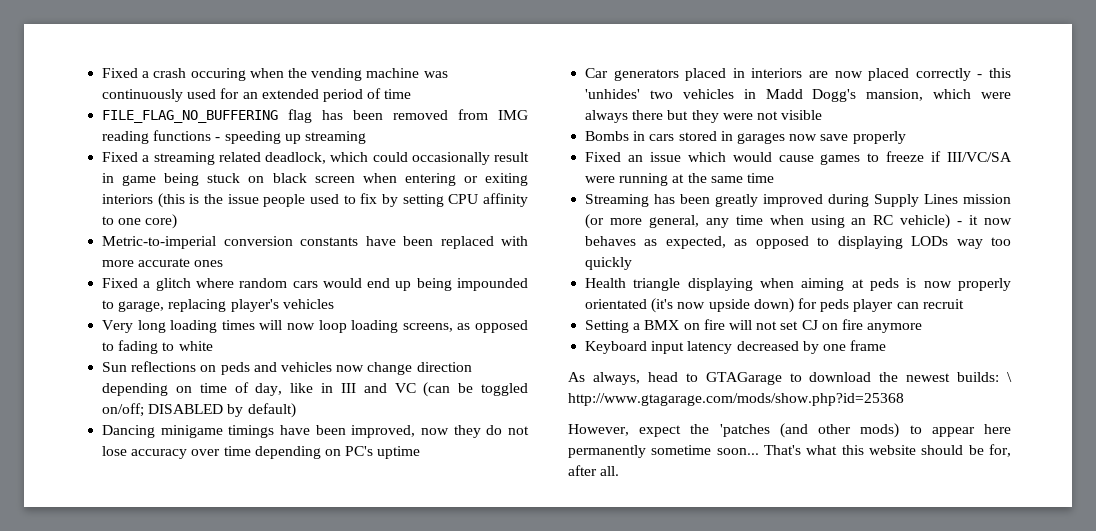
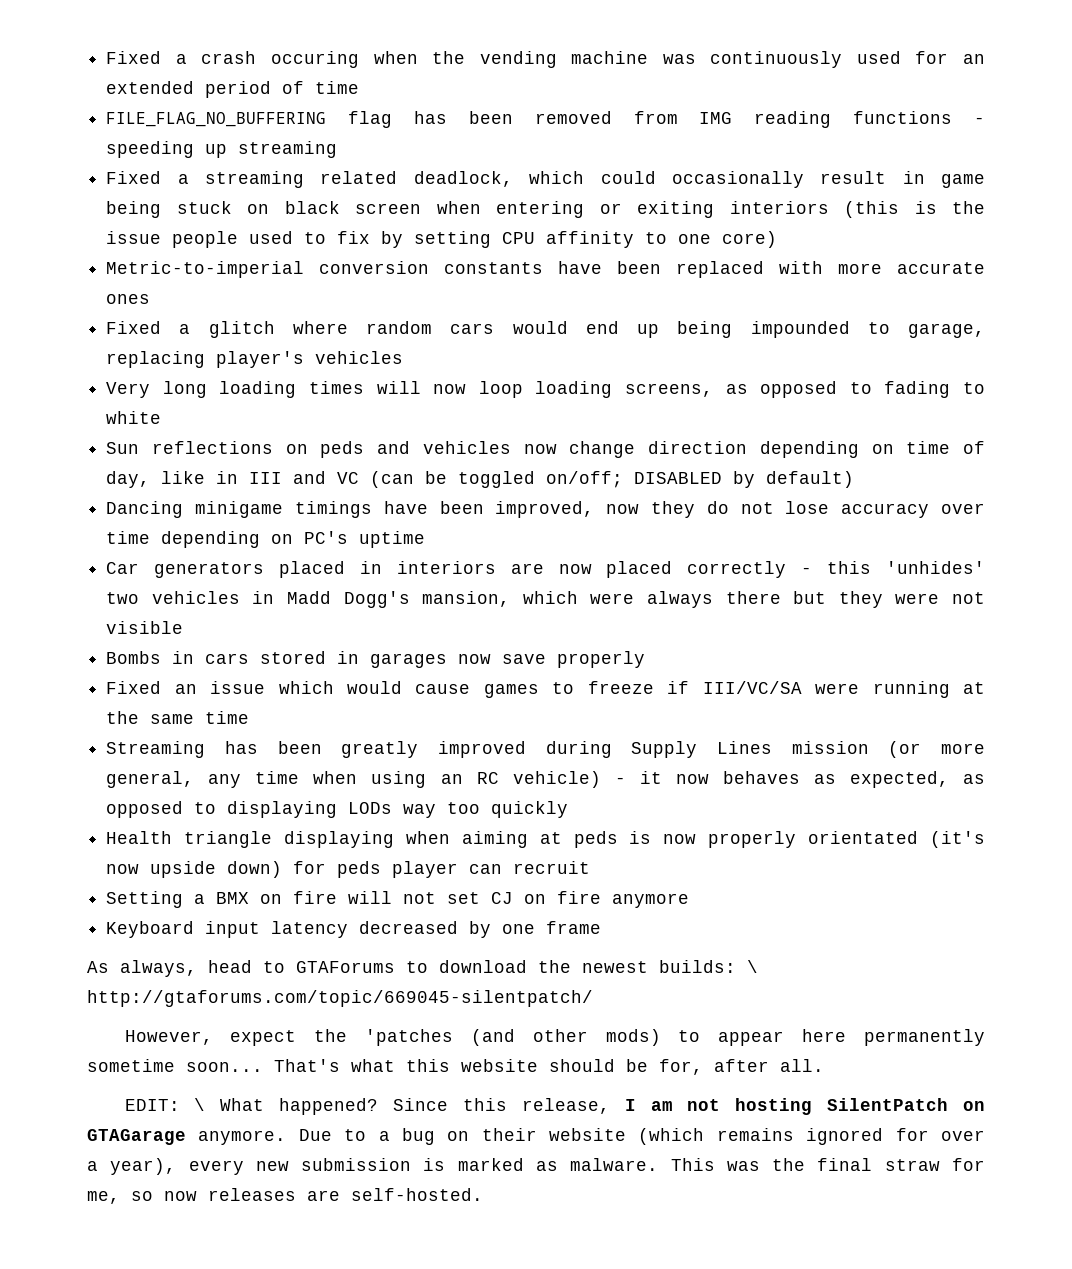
[705,372,782,385] GTAGarage -> [296,961,395,973] GTAForums
[568,393,904,406] http://www.gtagarage.com/mods/show.php?id=25368 -> [87,990,593,1007] http://gtaforums.com/topic/669045-silentpatch/
(620, 471) none -> [124,1098,986,1115] [87,1128,985,1145] [87,1158,986,1175] [87,1188,483,1204] // EDIT: \ What happened? Since this release, I am not hosting SilentPatch on GTAGarage anymore. Due to a bug on their website (which remains ignored for over a year), every new submission is marked as malware. This was the final straw for me, so now releases are self-hosted.

